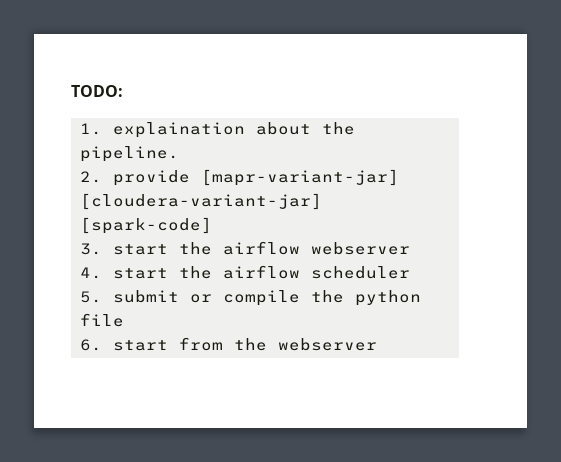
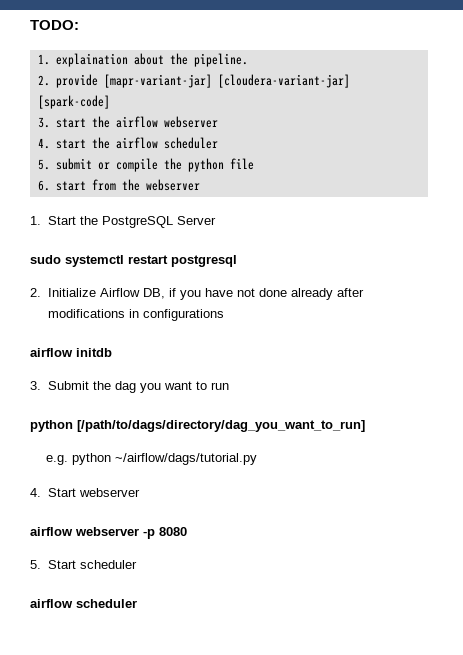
(377, 344) none -> [30,216,216,228] [30,255,237,267] [30,288,364,300] [47,309,224,321] [30,348,112,357] [30,381,229,393] [30,420,365,432] [45,453,257,465] [30,488,140,497] [30,527,187,539] [30,560,137,569] [30,599,137,608] // 1. Start the PostgreSQL Server // sudo systemctl restart postgresql // 2. Initialize Airflow DB, if you have not done already after modifications in configurations // airflow initdb // 3. Submit the dag you want to run // python [/path/to/dags/directory/dag_you_want_to_run] // e.g. python ~/airflow/dags/tutorial.py // 4. Start webserver // airflow webserver -p 8080 // 5. Start scheduler // airflow scheduler

